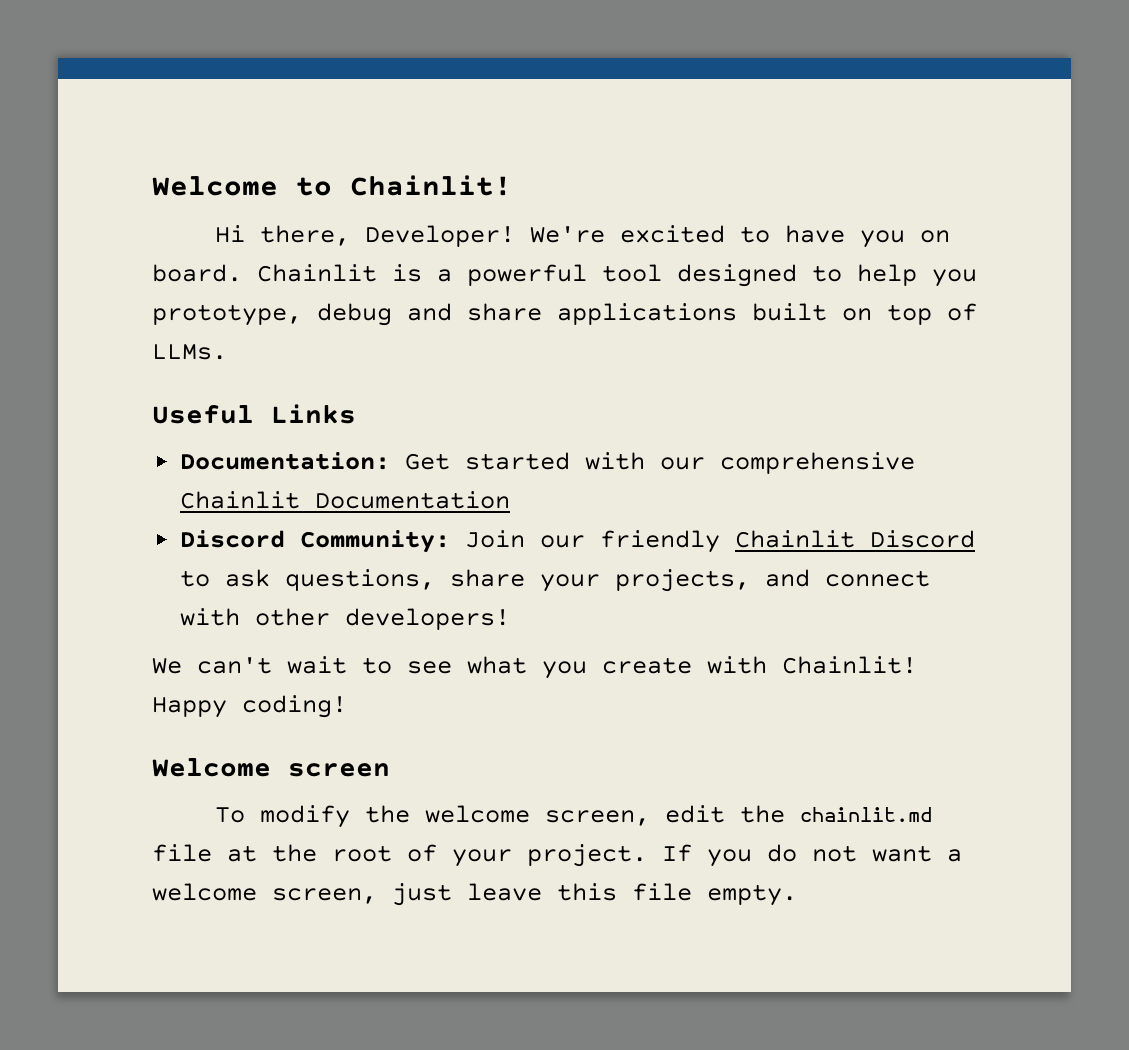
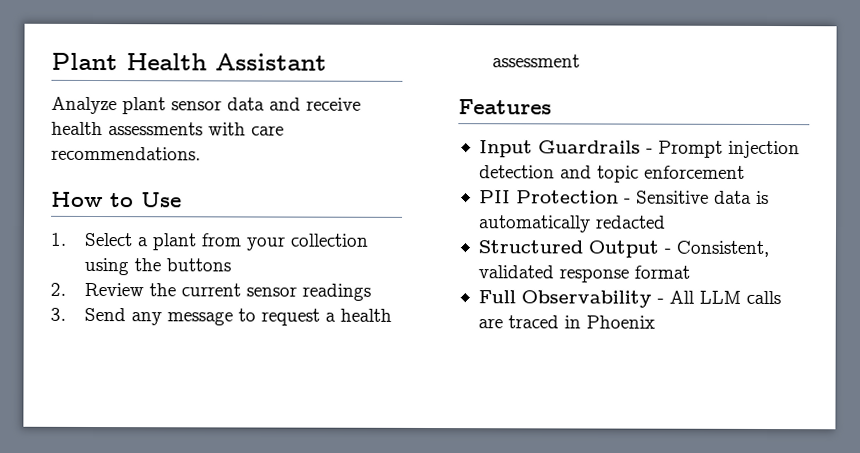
[152,175,512,196] [214,225,950,248] [152,264,977,287] [152,303,977,326] [152,344,227,360] [152,404,356,424] [180,452,916,474] [180,491,511,509] [180,530,976,553] [180,569,931,592] [180,608,511,630] [152,656,917,679] [152,695,347,718] [152,758,390,777] [214,805,932,828] [152,844,962,867] [152,883,797,906] Welcome to Chainlit! // Hi there, Developer! We're excited to have you on board. Chainlit is a powerful tool designed to help you prototype, debug and share applications built on top of LLMs. // Useful Links // Documentation: Get started with our comprehensive Chainlit Documentation // Discord Community: Join our friendly Chainlit Discord to ask questions, share your projects, and connect with other developers! // We can't wait to see what you create with Chainlit! Happy coding! // Welcome screen // To modify the welcome screen, edit the chainlit.md file at the root of your project. If you do not want a welcome screen, just leave this file empty. -> [51,52,327,71] [51,96,361,115] [51,121,284,136] [51,146,201,161] [51,191,182,208] [50,232,369,251] [84,257,232,276] [50,282,372,301] [50,307,393,326] [492,54,581,68] [458,99,552,115] [478,140,800,159] [478,165,745,183] [478,190,769,205] [477,215,666,233] [477,240,769,258] [477,265,690,283] [477,290,781,308] [477,315,655,329] Plant Health Assistant // Analyze plant sensor data and receive health assessments with care recommendations. // How to Use // 1. Select a plant from your collection using the buttons // 2. Review the current sensor readings // 3. Send any message to request a health assessment // Features // Input Guardrails - Prompt injection detection and topic enforcement // PII Protection - Sensitive data is automatically redacted // Structured Output - Consistent, validated response format // Full Observability - All LLM calls are traced in Phoenix

